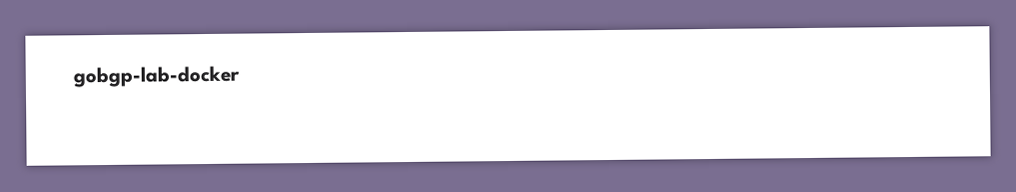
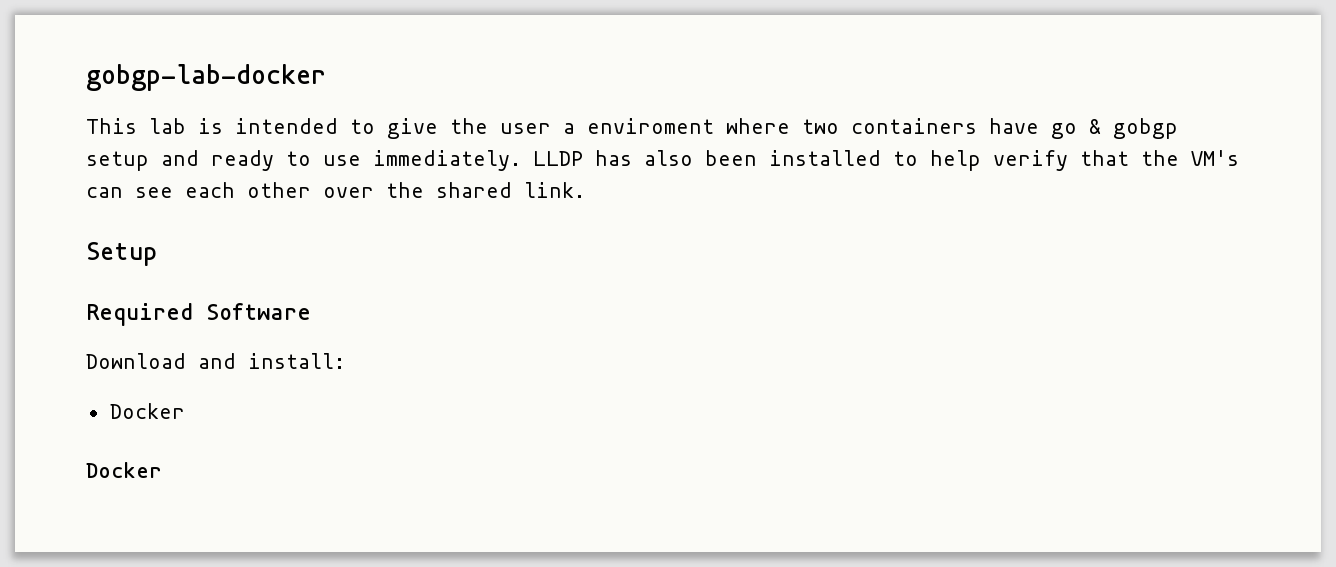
(240, 76) none -> [86,118,1178,139] [86,150,1239,171] [86,182,585,198] [86,242,157,266] [86,303,311,326] [86,353,345,369] [109,403,185,419] [86,462,162,478] // This lab is intended to give the user a enviroment where two containers have go & gobgp setup and ready to use immediately. LLDP has also been installed to help verify that the VM's can see each other over the shared link. // Setup // Required Software // Download and install: // Docker // Docker

